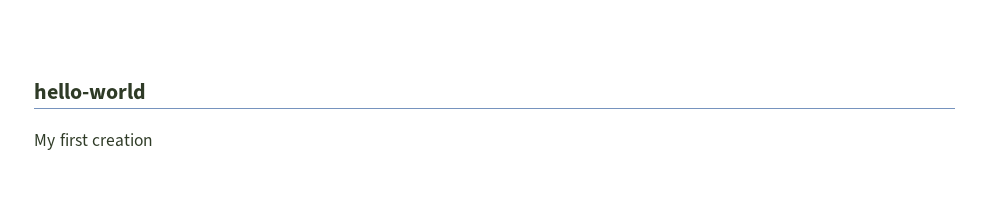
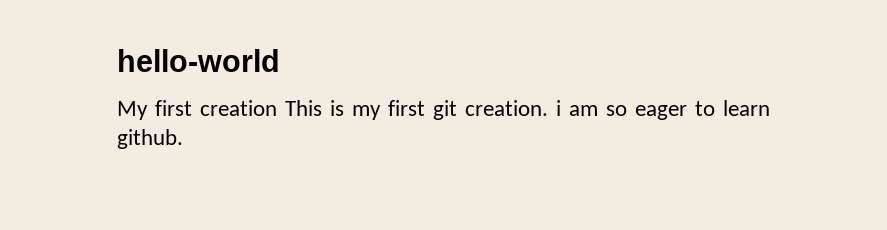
(154, 140) none -> [285,100,770,120] [117,129,183,149] This is my first git creation. i am so eager to learn github.

